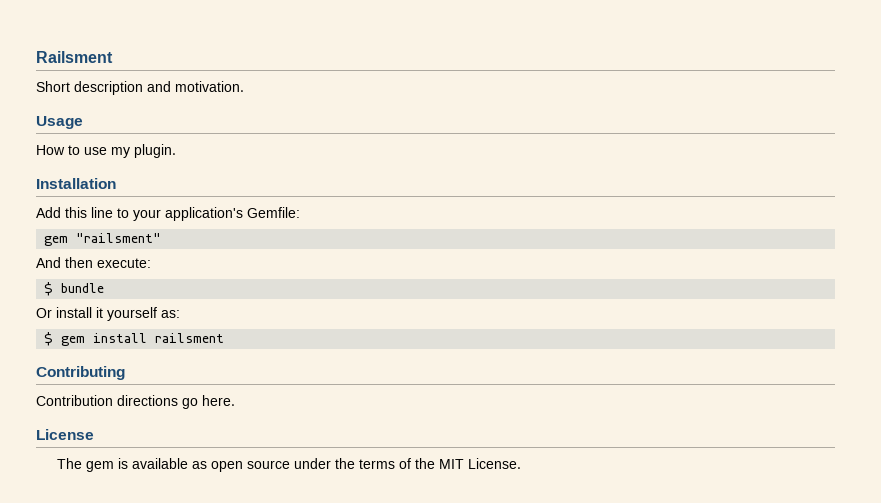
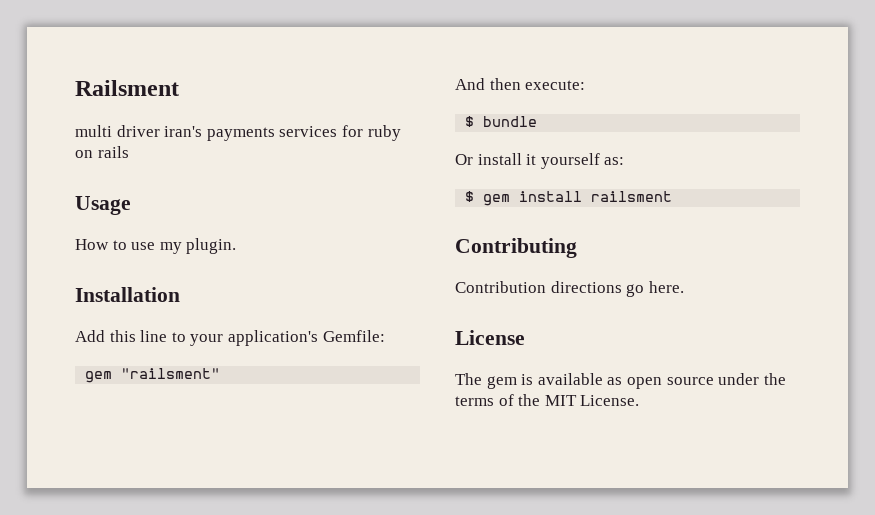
[36,81,244,95] Short description and motivation. -> [75,125,401,141] [75,146,129,158] multi driver iran's payments services for ruby on rails

